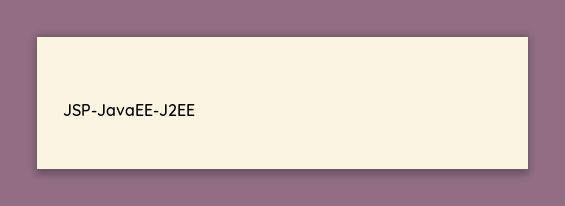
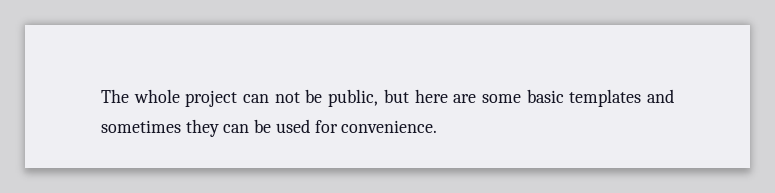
[63,104,195,116] JSP-JavaEE-J2EE -> [101,89,674,107] [101,119,438,137] The whole project can not be public, but here are some basic templates and sometimes they can be used for convenience.

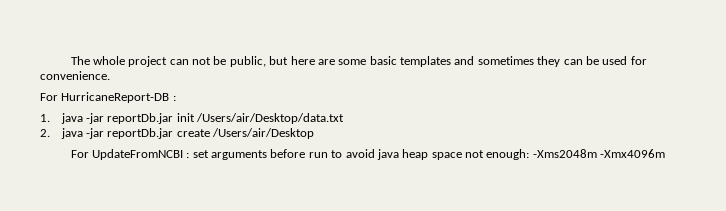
(438, 126) none -> [40,92,176,103] [40,113,345,124] [40,128,315,139] [70,149,666,160] // For HurricaneReport-DB : // 1. java -jar reportDb.jar init /Users/air/Desktop/data.txt // 2. java -jar reportDb.jar create /Users/air/Desktop // For UpdateFromNCBI : set arguments before run to avoid java heap space not enough: -Xms2048m -Xmx4096m

